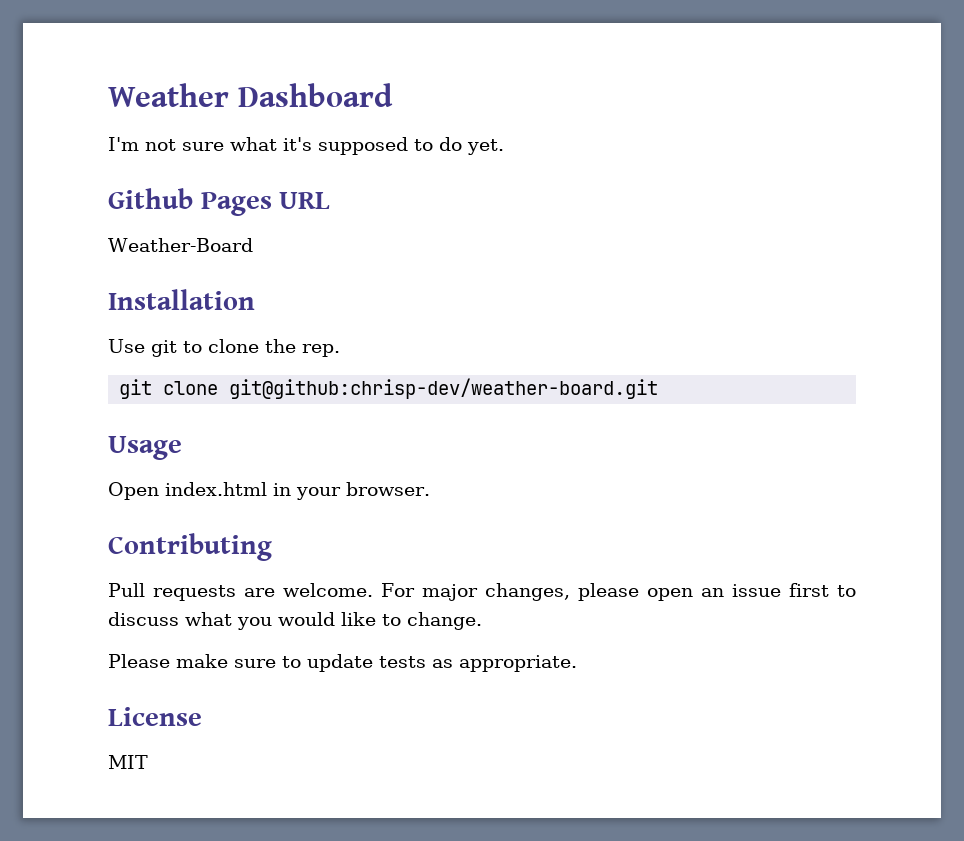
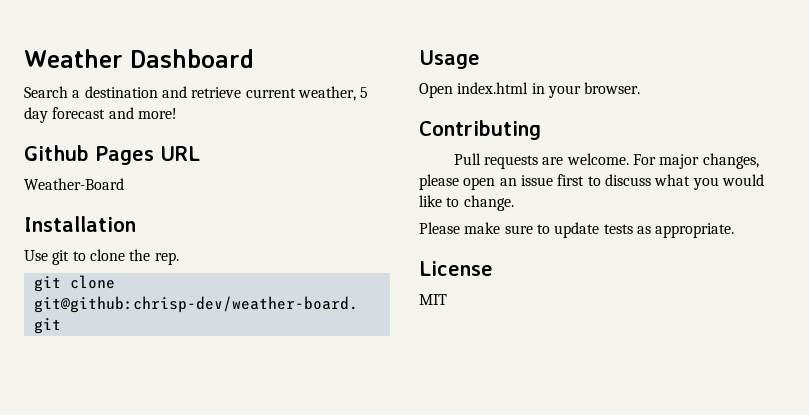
[108,137,504,155] I'm not sure what it's supposed to do yet. -> [24,86,369,101] [24,107,177,123] Search a destination and retrieve current weather, 5 day forecast and more!

